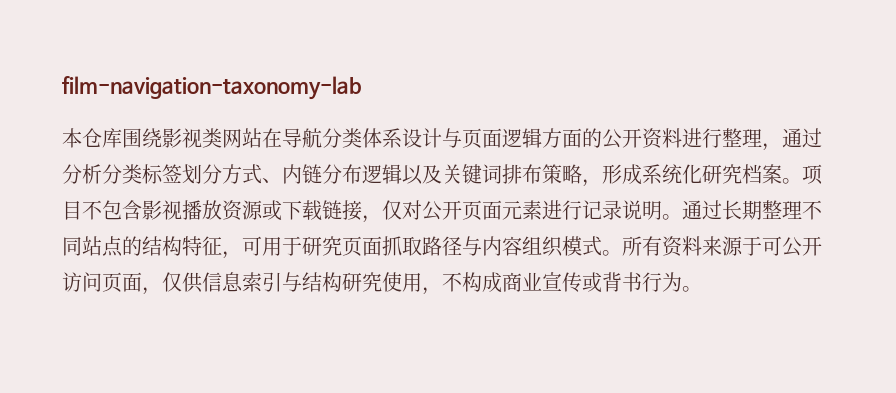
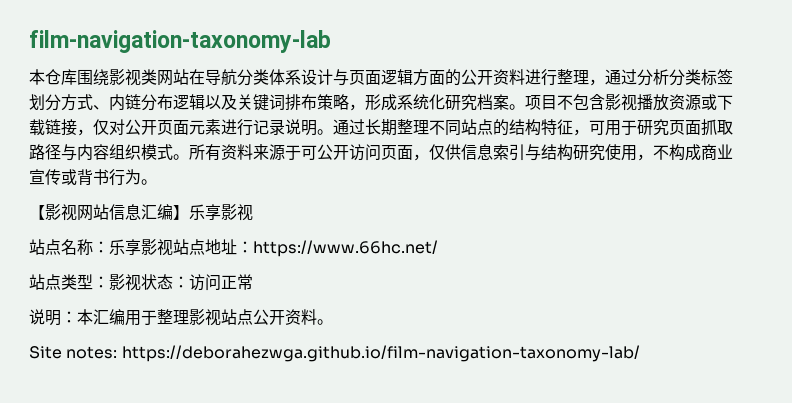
(702, 289) none -> [29,204,253,221] [29,239,438,257] [29,274,253,291] [29,309,333,326] [29,345,640,362] // 【影视网站信息汇编】乐享影视 // 站点名称：乐享影视站点地址：https://www.66hc.net/ // 站点类型：影视状态：访问正常 // 说明：本汇编用于整理影视站点公开资料。 // Site notes: https://deborahezwga.github.io/film-navigation-taxonomy-lab/

